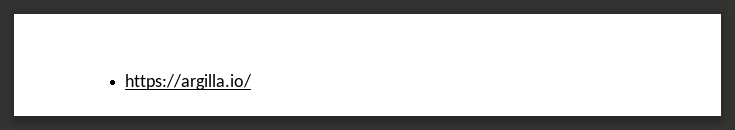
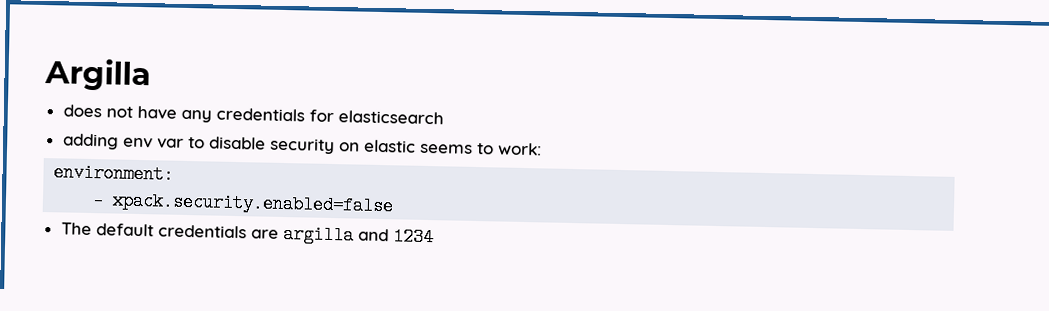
[125,74,253,90] https://argilla.io/ -> [44,58,151,92] [62,104,444,125] [62,133,542,156] [53,163,175,184] [92,191,395,216] [60,222,434,247] Argilla // does not have any credentials for elasticsearch // adding env var to disable security on elastic seems to work: // environment: // - xpack.security.enabled=false // The default credentials are argilla and 1234

